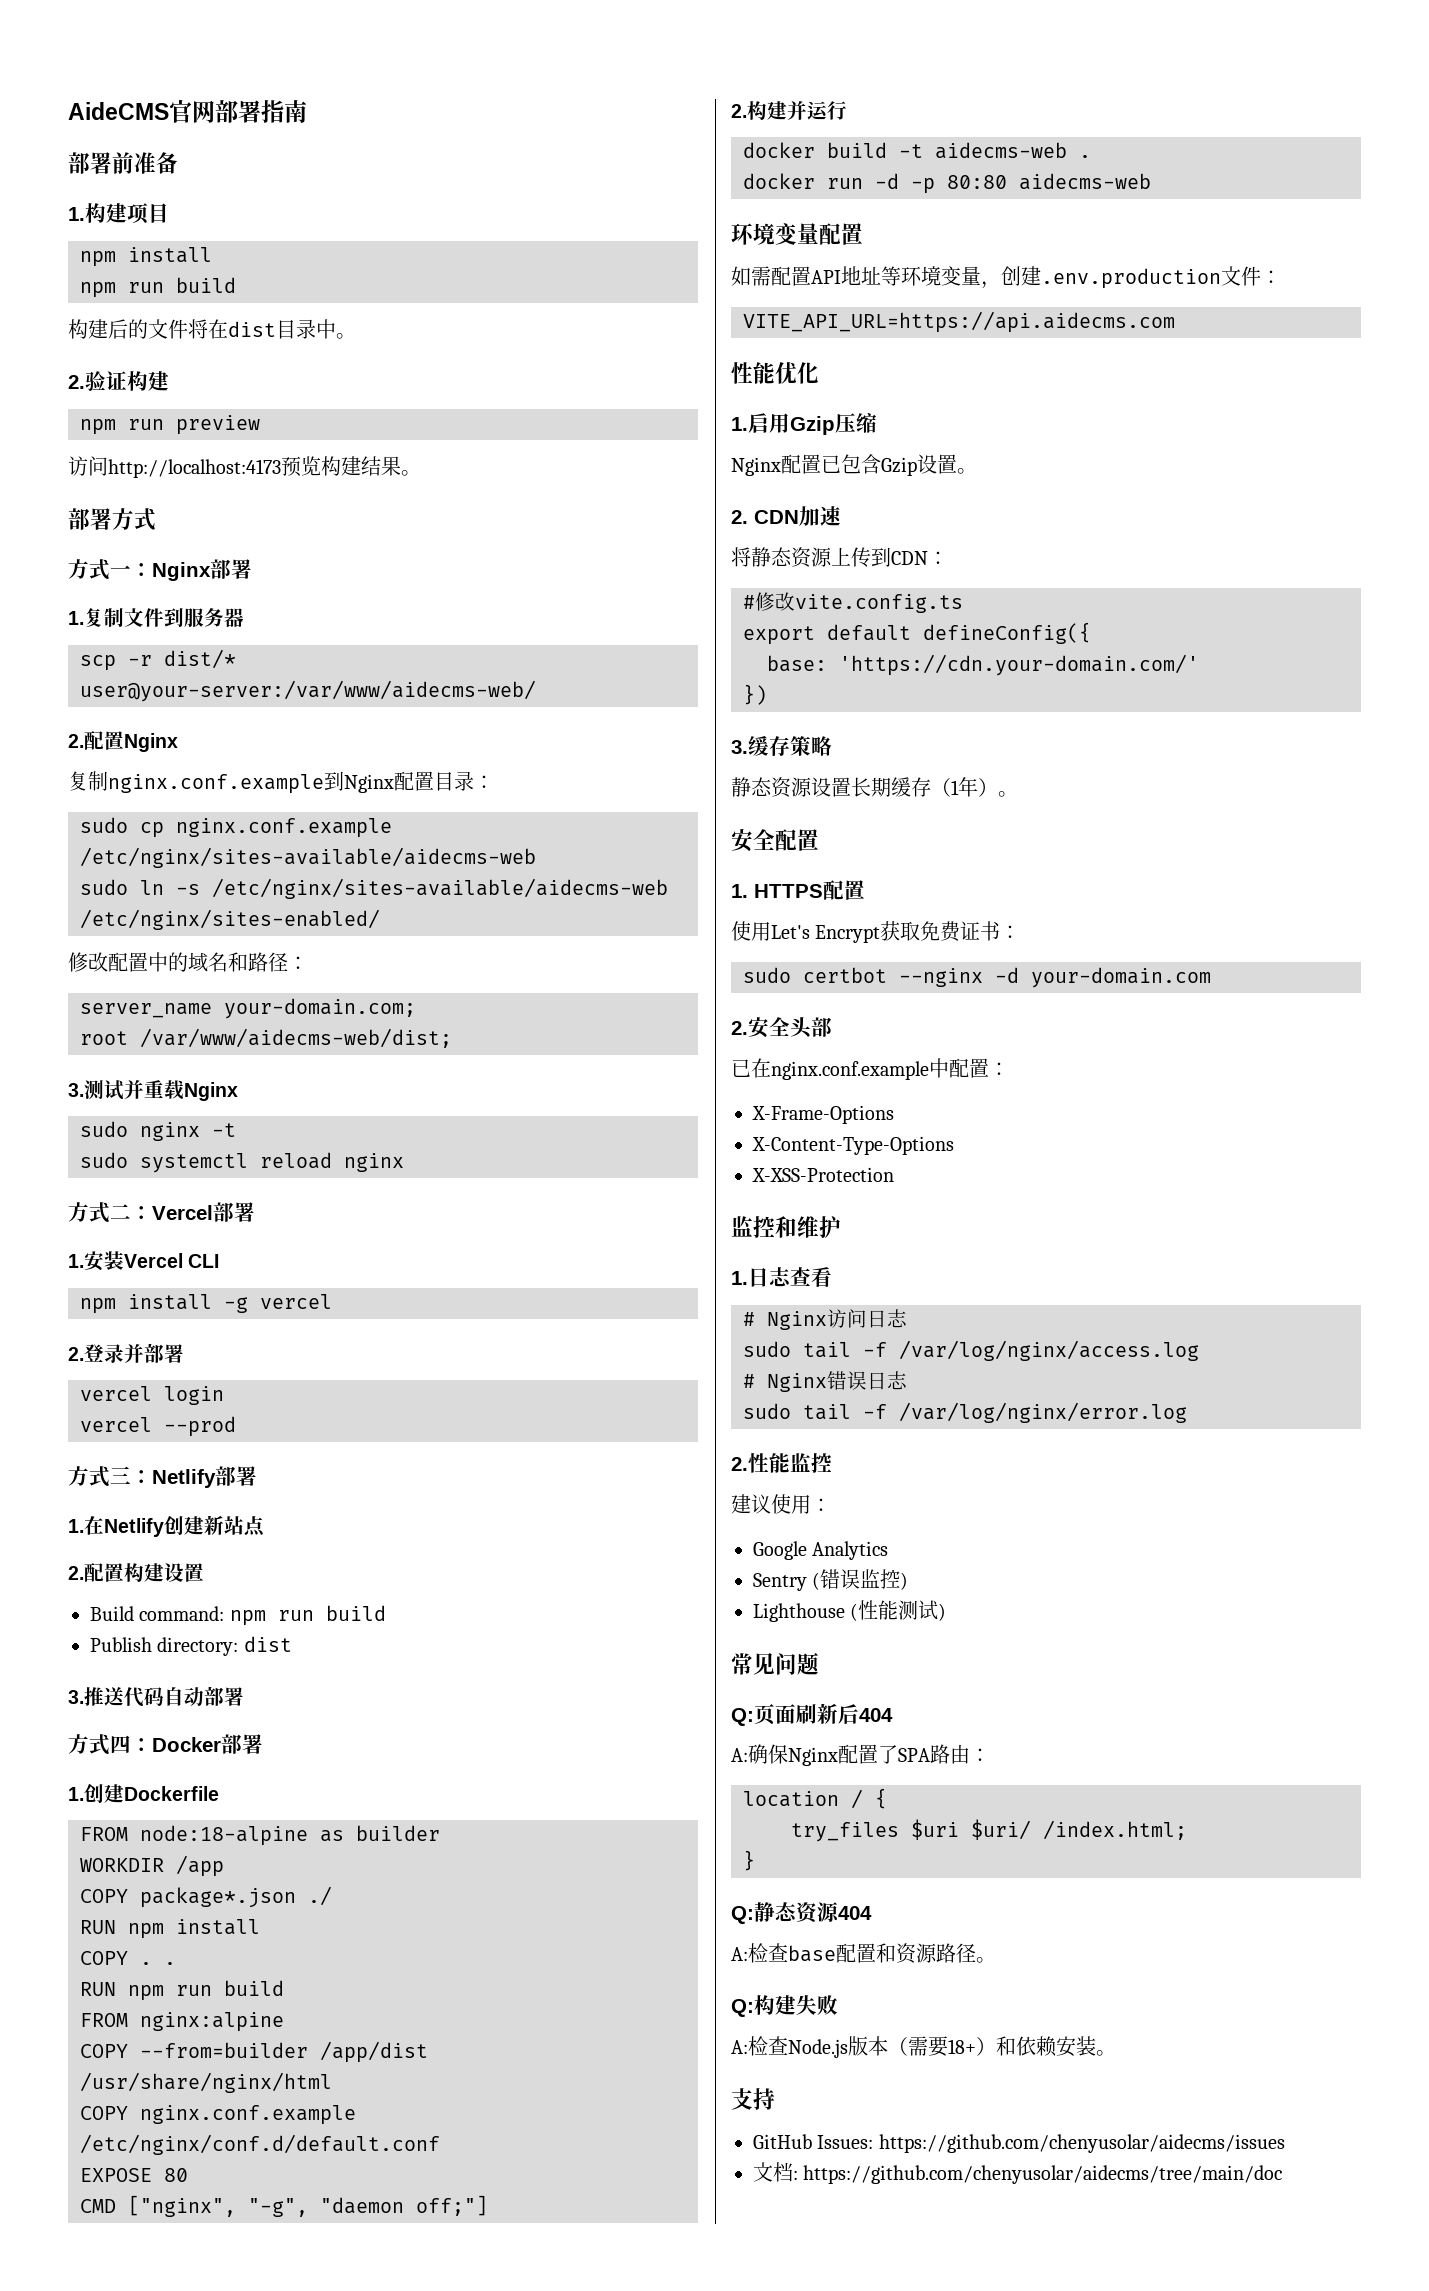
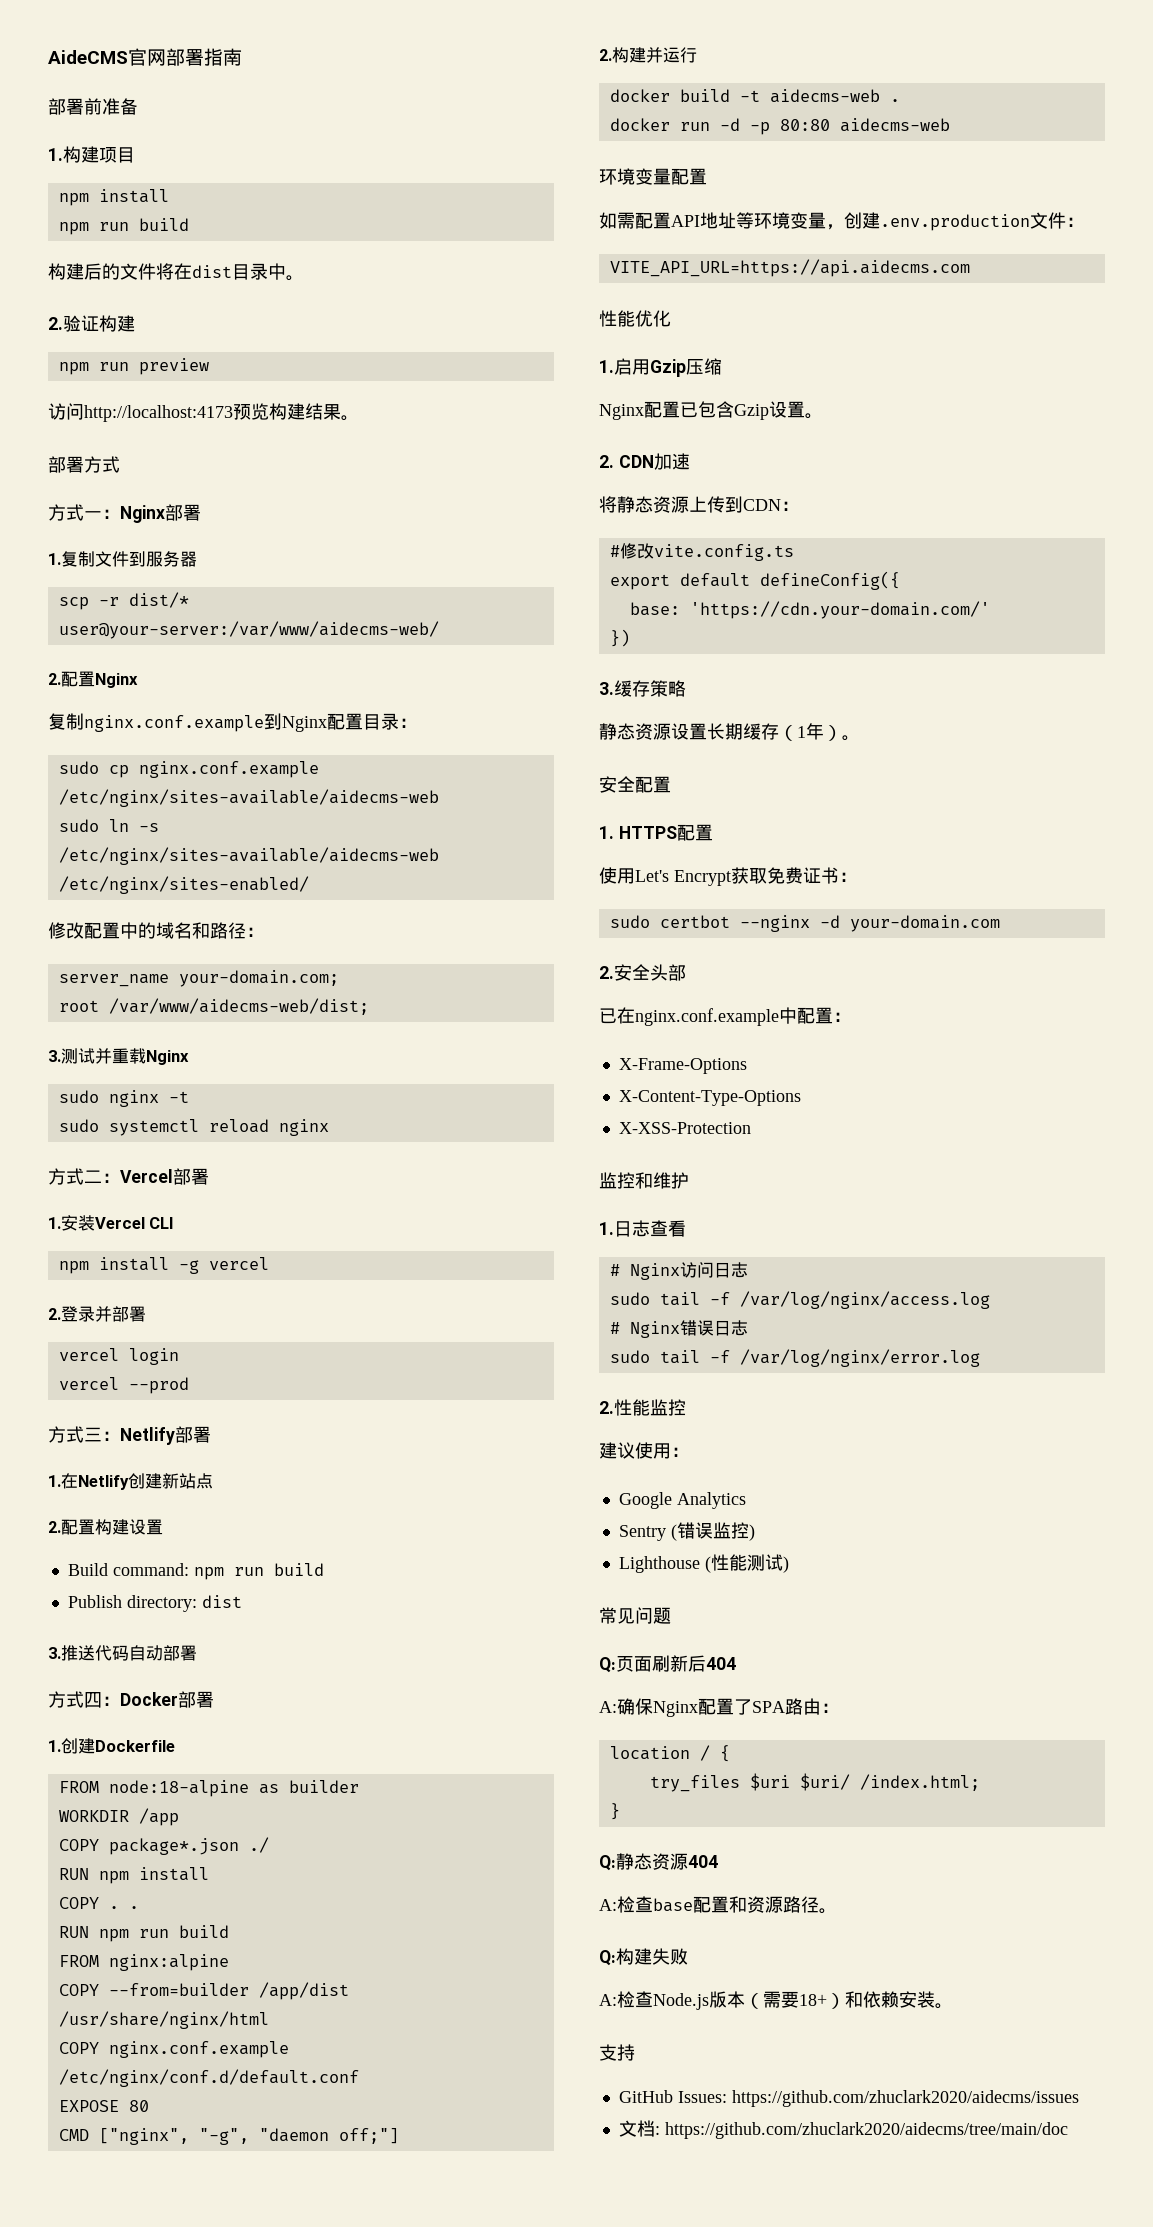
[878,2134,1285,2153] https://github.com/chenyusolar/aidecms/issues -> [731,2090,1079,2107] https://github.com/zhuclark2020/aidecms/issues
[803,2165,1283,2184] https://github.com/chenyusolar/aidecms/tree/main/doc -> [664,2122,1068,2139] https://github.com/zhuclark2020/aidecms/tree/main/doc

